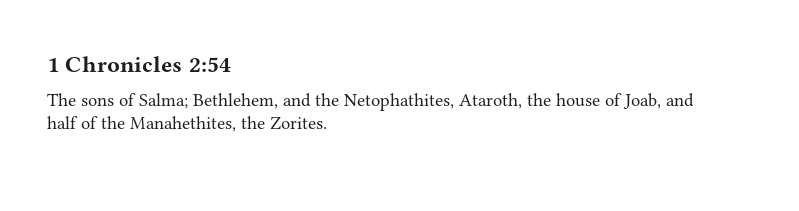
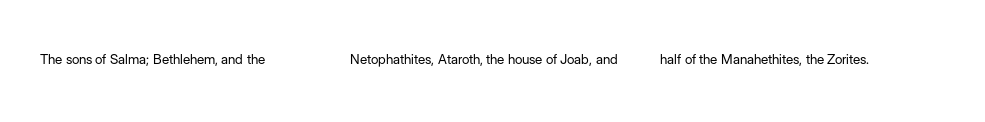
[47,56,231,72] 1 Chronicles 2:54 // -> (40, 59) none

